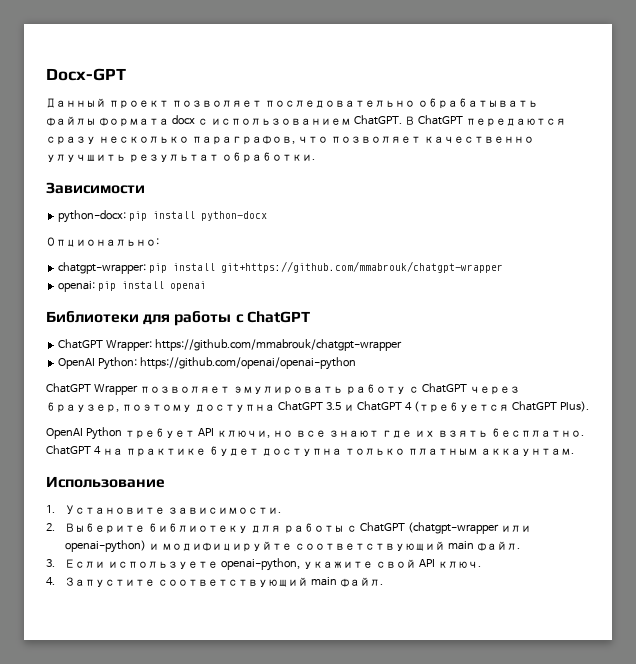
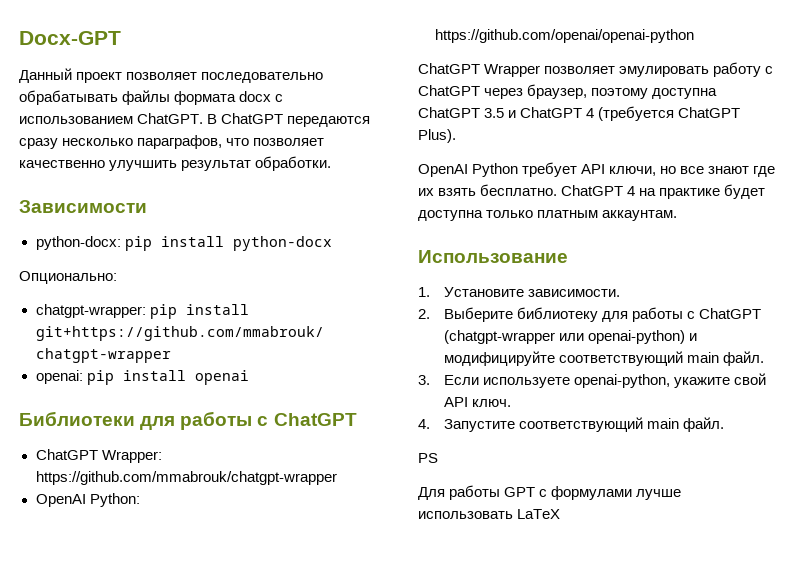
(384, 582) none -> [418,453,438,463] [418,485,682,500] [418,509,561,519] // PS // Для работы GPT с формулами лучше использовать LaTeX

